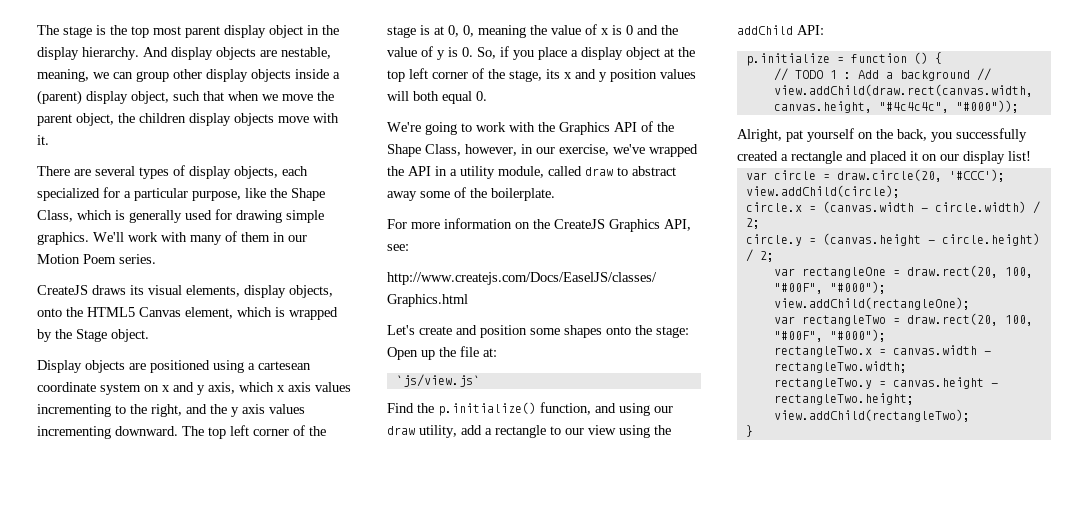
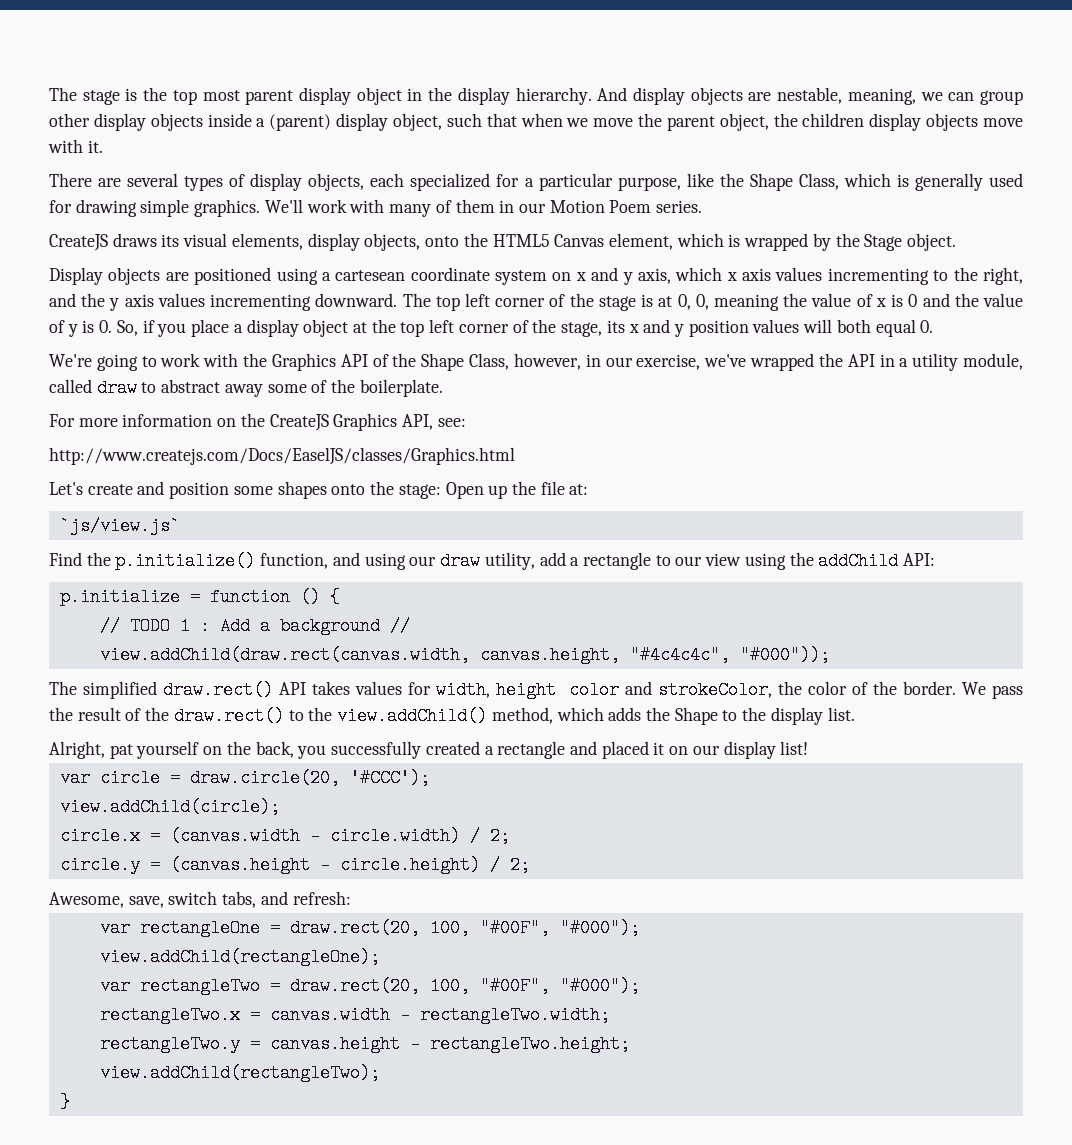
(1019, 106) none -> [49,681,1023,699] [49,707,855,725] // The simplified draw.rect() API takes values for width, height color and strokeColor, the color of the border. We pass the result of the draw.rect() to the view.addChild() method, which adds the Shape to the display list.
(774, 256) none -> [49,891,351,908] // Awesome, save, switch tabs, and refresh:

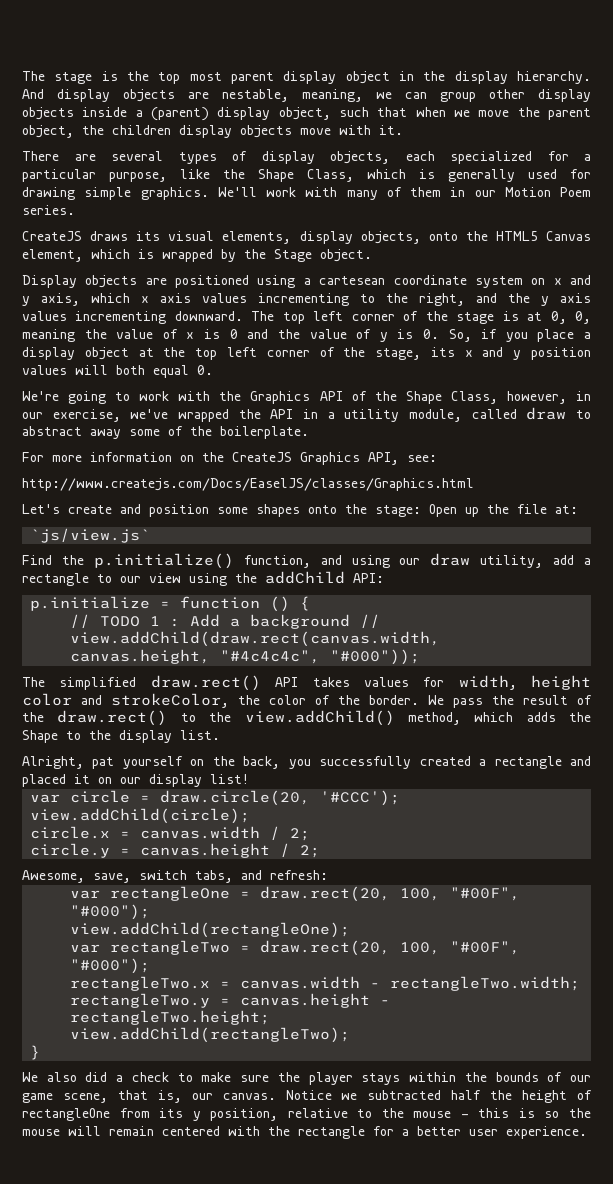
[169,827,460,845] (canvas.width - circle.width) -> [140,826,261,839] canvas.width
[169,856,480,874] (canvas.height - circle.height) -> [140,843,271,858] canvas.height
(70, 1102) none -> [22,1072,591,1085] [22,1090,593,1103] [22,1108,592,1121] [22,1126,587,1139] // We also did a check to make sure the player stays within the bounds of our game scene, that is, our canvas. Notice we subtracted half the height of rectangleOne from its y position, relative to the mouse - this is so the mouse will remain centered with the rectangle for a better user experience.

